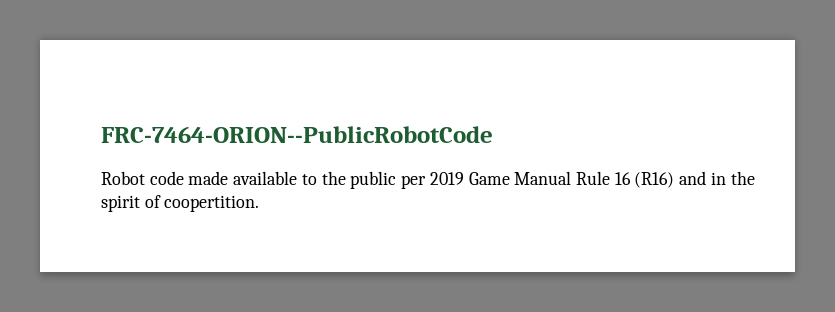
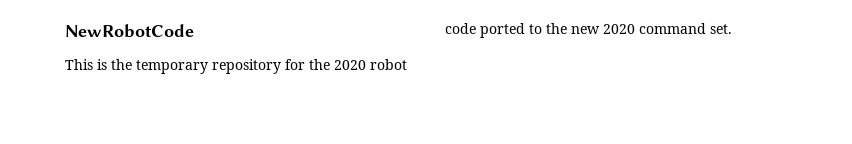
[101,126,493,143] [101,171,755,189] [101,195,260,212] FRC-7464-ORION--PublicRobotCode // Robot code made available to the public per 2019 Game Manual Rule 16 (R16) and in the spirit of coopertition. -> [65,24,194,38] [65,59,407,74] [445,23,732,38] NewRobotCode // This is the temporary repository for the 2020 robot code ported to the new 2020 command set.

